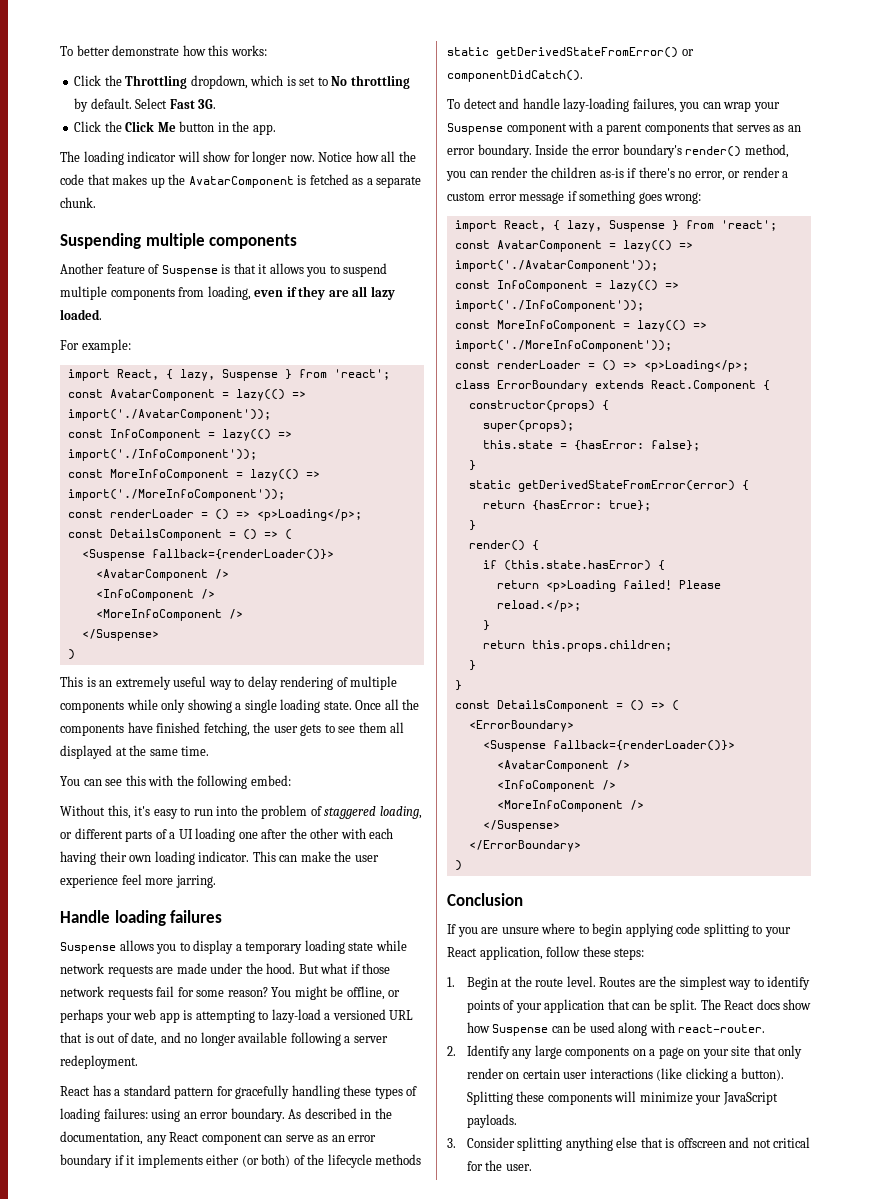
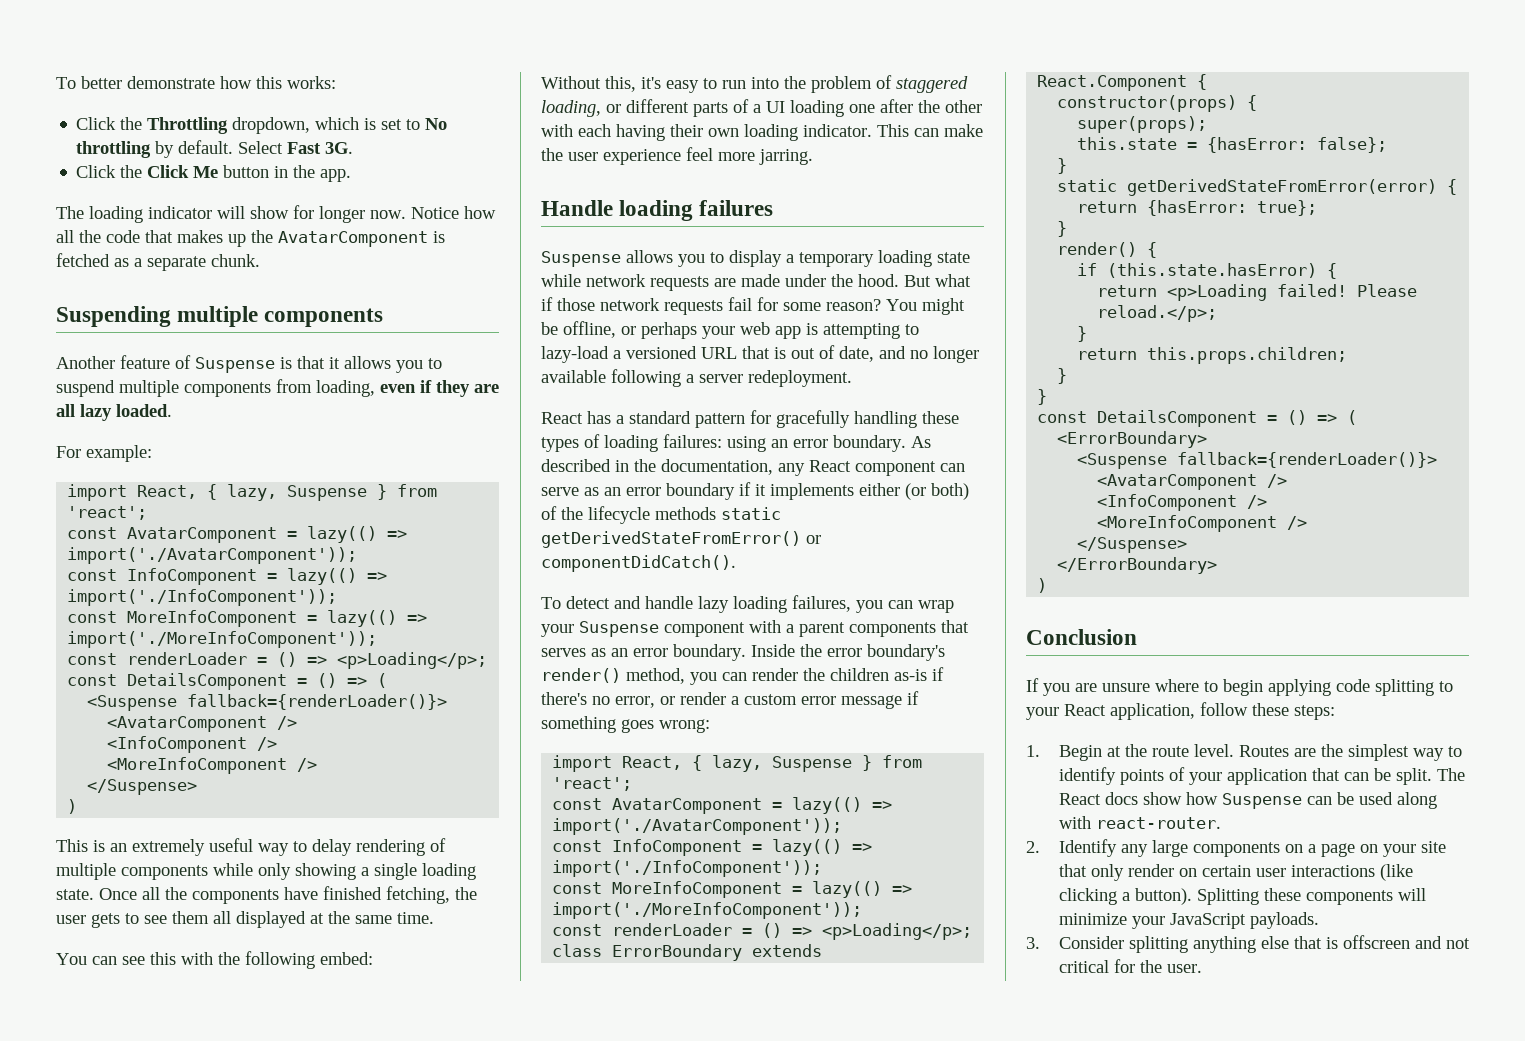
[563,98,630,112] lazy-loading -> [698,596,787,613] lazy loading

